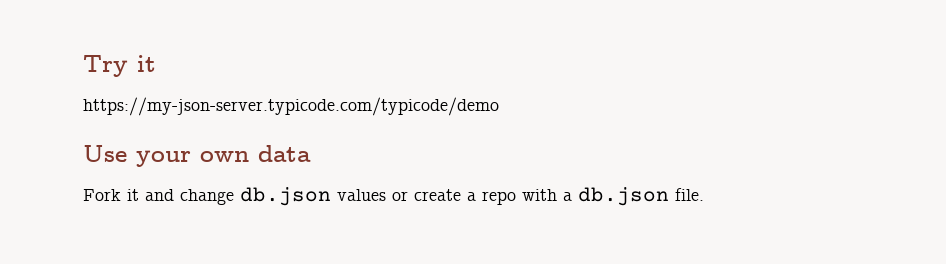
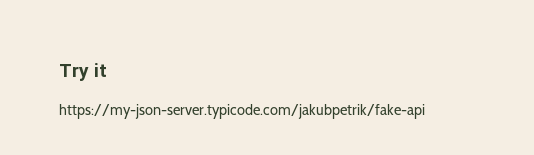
[83,97,499,116] [83,145,311,167] [83,187,704,206] https://my-json-server.typicode.com/typicode/demo // Use your own data // Fork it and change db.json values or create a repo with a db.json file. -> [59,104,425,119] https://my-json-server.typicode.com/jakubpetrik/fake-api

